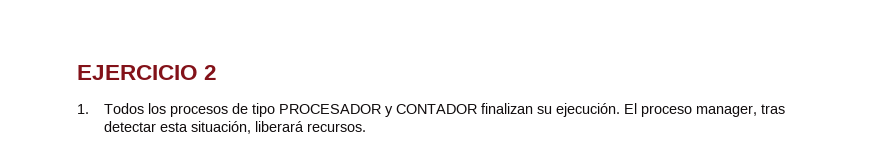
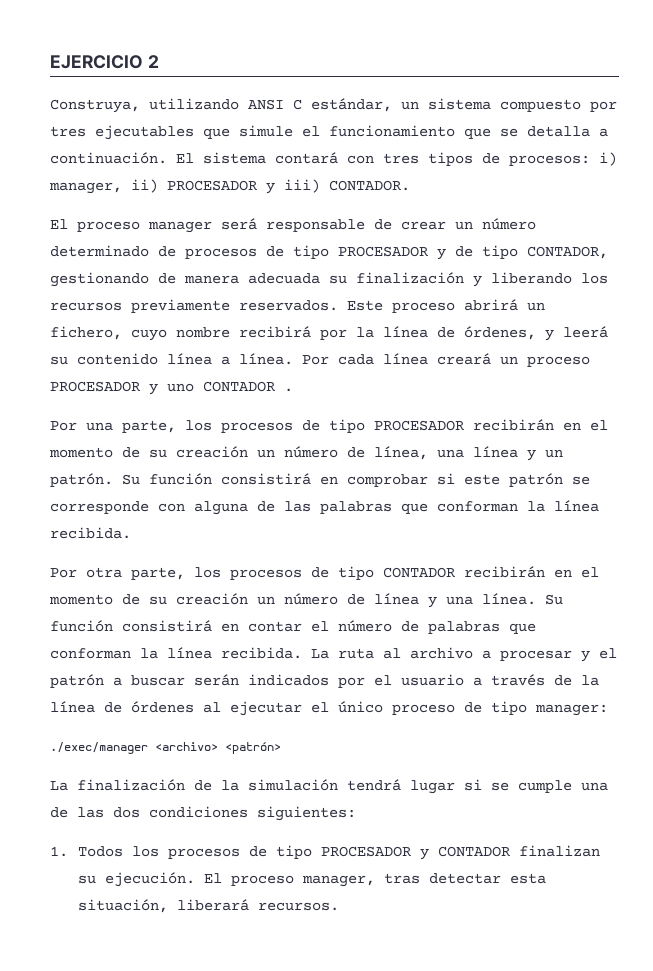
(218, 72) none -> [50,98,617,113] [50,125,608,140] [50,152,617,166] [49,179,410,194] [50,218,536,233] [50,245,608,260] [50,272,608,287] [50,299,545,313] [50,326,608,341] [50,353,590,367] [50,381,293,395] [50,419,608,433] [49,446,563,461] [50,473,590,487] [50,500,599,515] [50,527,131,539] [50,566,599,580] [49,593,563,608] [50,620,536,634] [50,647,617,662] [50,674,599,688] [50,701,608,716] [50,742,281,754] [50,779,608,794] [50,806,356,821] // Construya, utilizando ANSI C estándar, un sistema compuesto por tres ejecutables que simule el funcionamiento que se detalla a continuación. El sistema contará con tres tipos de procesos: i) manager, ii) PROCESADOR y iii) CONTADOR. // El proceso manager será responsable de crear un número determinado de procesos de tipo PROCESADOR y de tipo CONTADOR, gestionando de manera adecuada su finalización y liberando los recursos previamente reservados. Este proceso abrirá un fichero, cuyo nombre recibirá por la línea de órdenes, y leerá su contenido línea a línea. Por cada línea creará un proceso PROCESADOR y uno CONTADOR . // Por una parte, los procesos de tipo PROCESADOR recibirán en el momento de su creación un número de línea, una línea y un patrón. Su función consistirá en comprobar si este patrón se corresponde con alguna de las palabras que conforman la línea recibida. // Por otra parte, los procesos de tipo CONTADOR recibirán en el momento de su creación un número de línea y una línea. Su función consistirá en contar el número de palabras que conforman la línea recibida. La ruta al archivo a procesar y el patrón a buscar serán indicados por el usuario a través de la línea de órdenes al ejecutar el único proceso de tipo manager: // ./exec/manager <archivo> <patrón> // La finalización de la simulación tendrá lugar si se cumple una de las dos condiciones siguientes:

